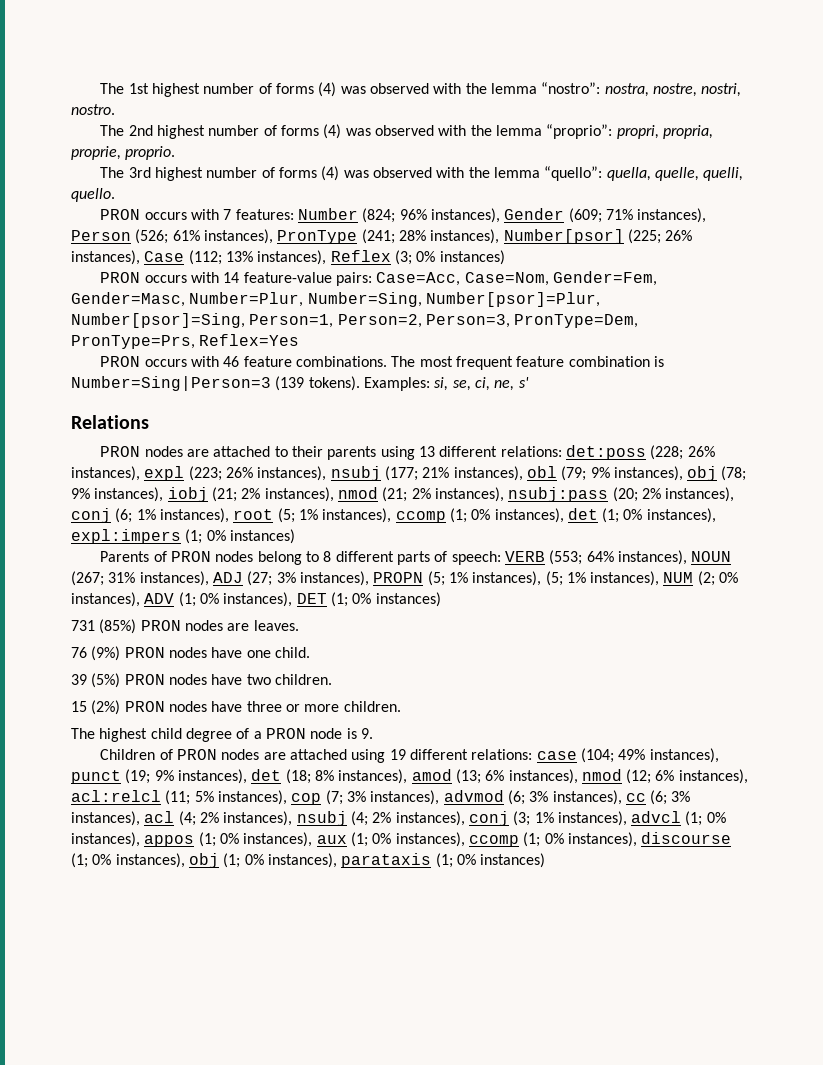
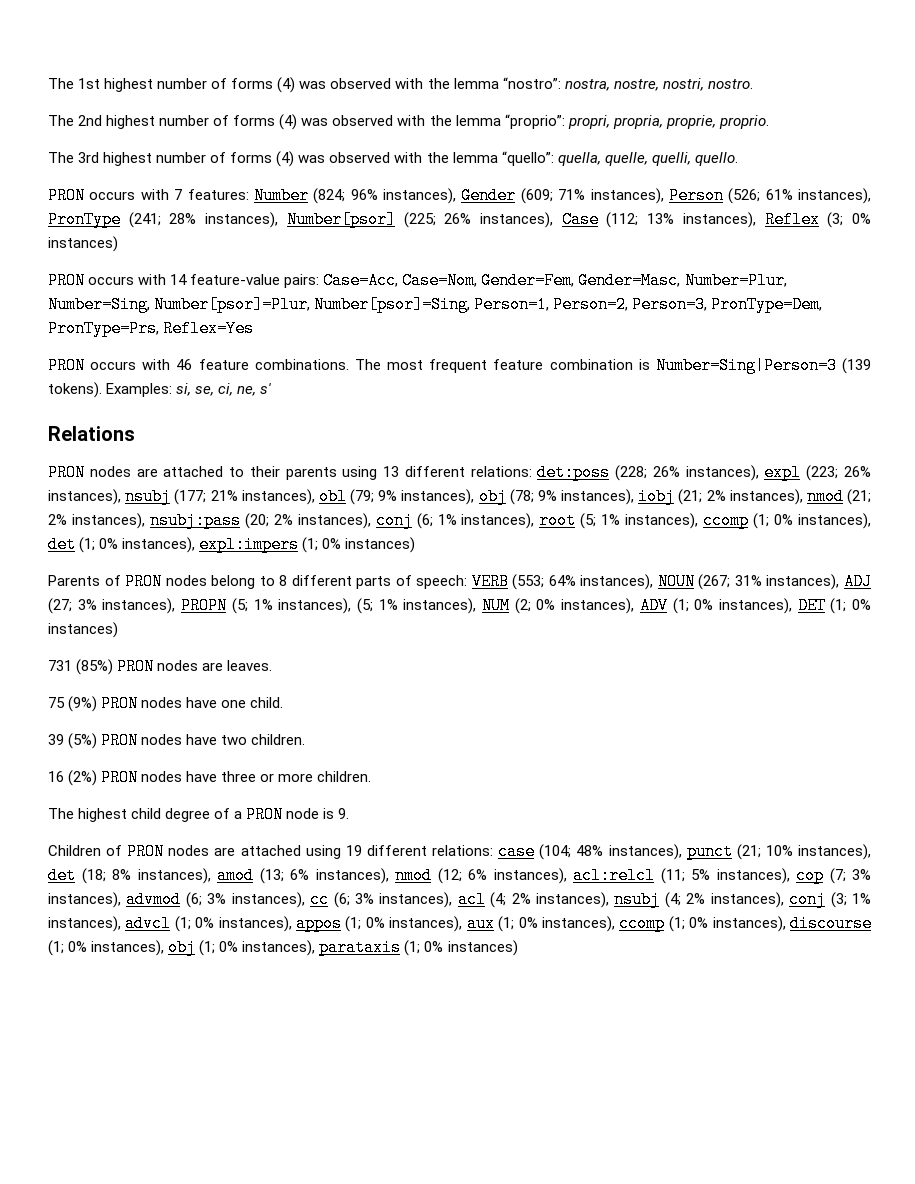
[71,647,87,658] 76 -> [48,697,65,708] 75
[71,701,87,712] 15 -> [48,771,64,782] 16
[618,749,646,760] 49% -> [576,845,604,856] 48%
[125,769,174,784] (19; 9% -> [736,844,793,860] (21; 10%

